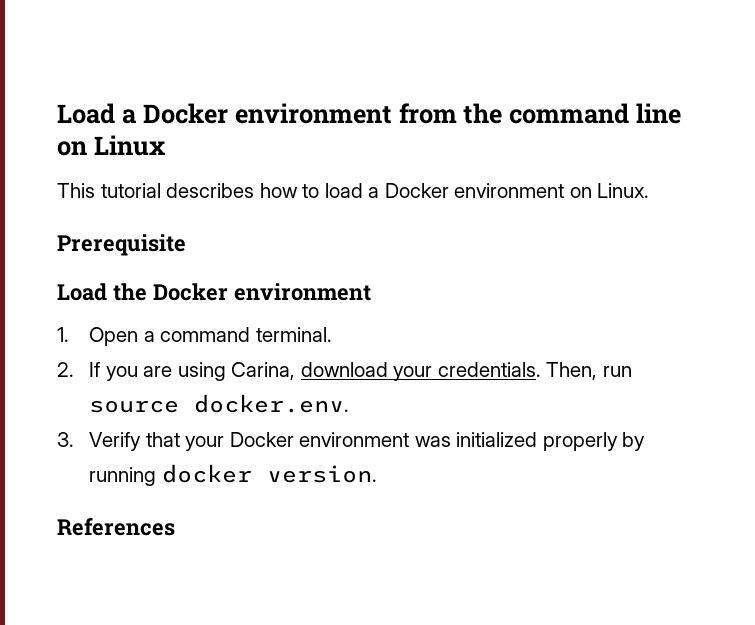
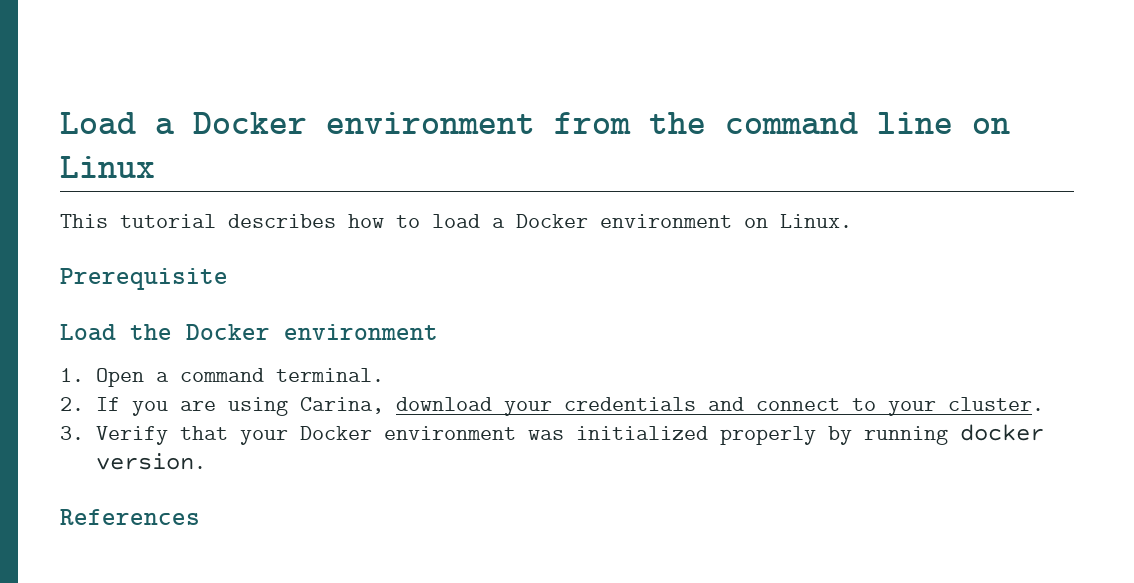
[437,362,632,380] [89,394,350,413] credentials. Then, run source docker.env. -> [563,397,1044,416] credentials and connect to your cluster.

